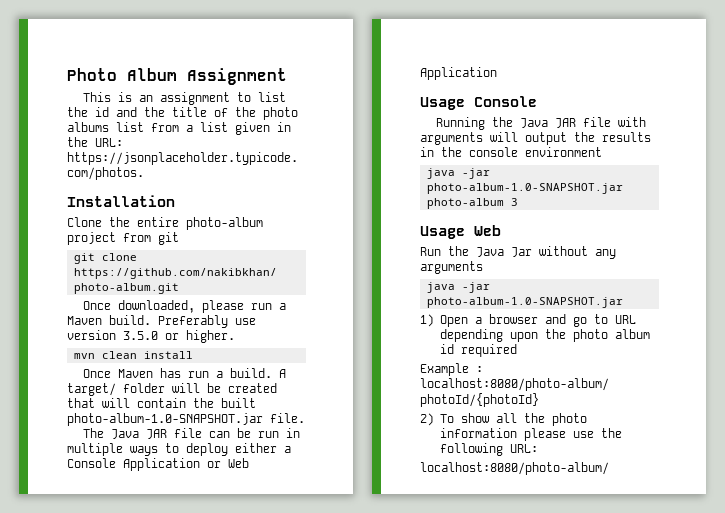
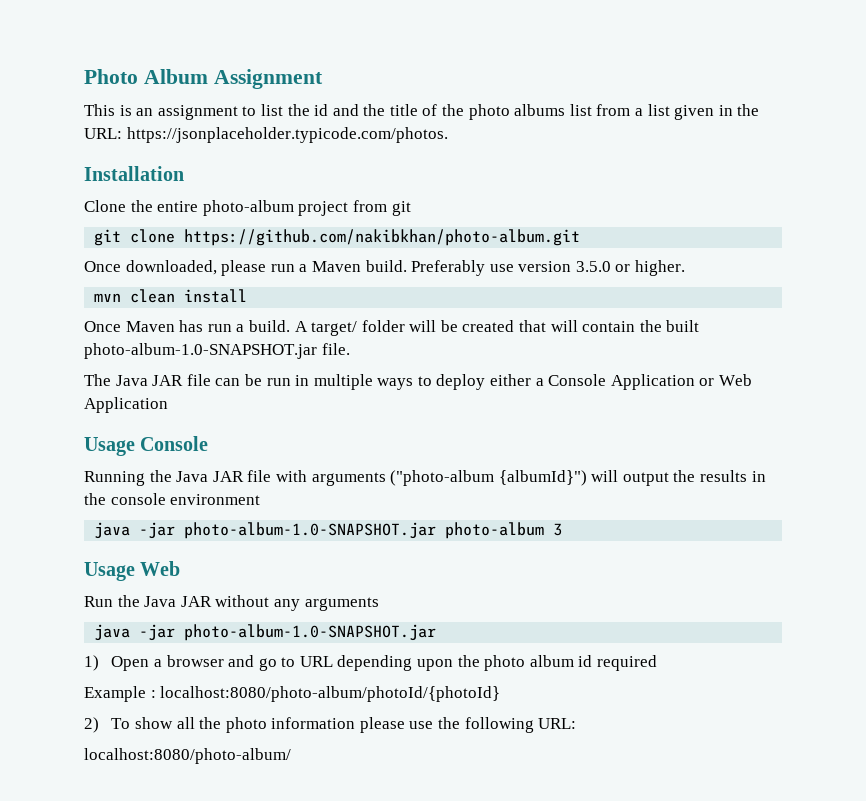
(483, 138) none -> [390,470,587,486] ("photo-album {albumId}")
[511,247,532,257] Jar -> [180,596,212,607] JAR

